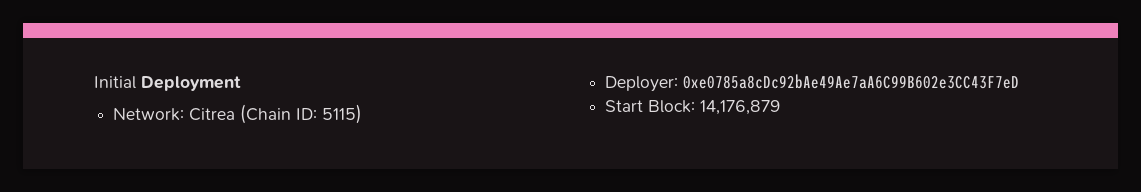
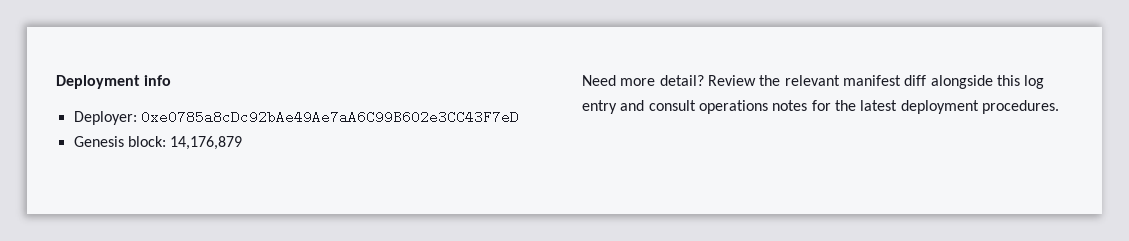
[94,76,136,89] Initial -> (56, 82) none
[113,104,363,124] // Network: Citrea (Chain ID: 5115) -> [144,75,172,86] info
[605,100,696,113] Start Block: -> [73,136,166,147] Genesis block:
(781, 107) none -> [582,75,1045,89] [582,100,1059,114] // Need more detail? Review the relevant manifest diff alongside this log entry and consult operations notes for the latest deployment procedures.

